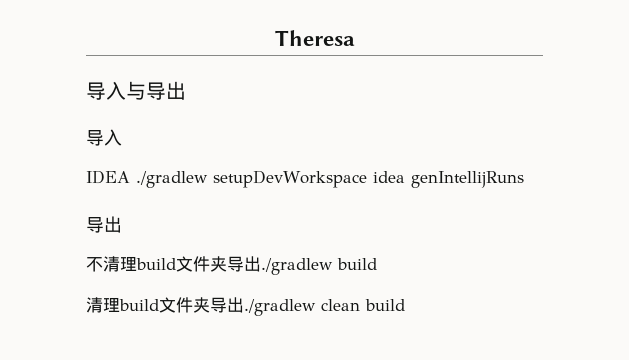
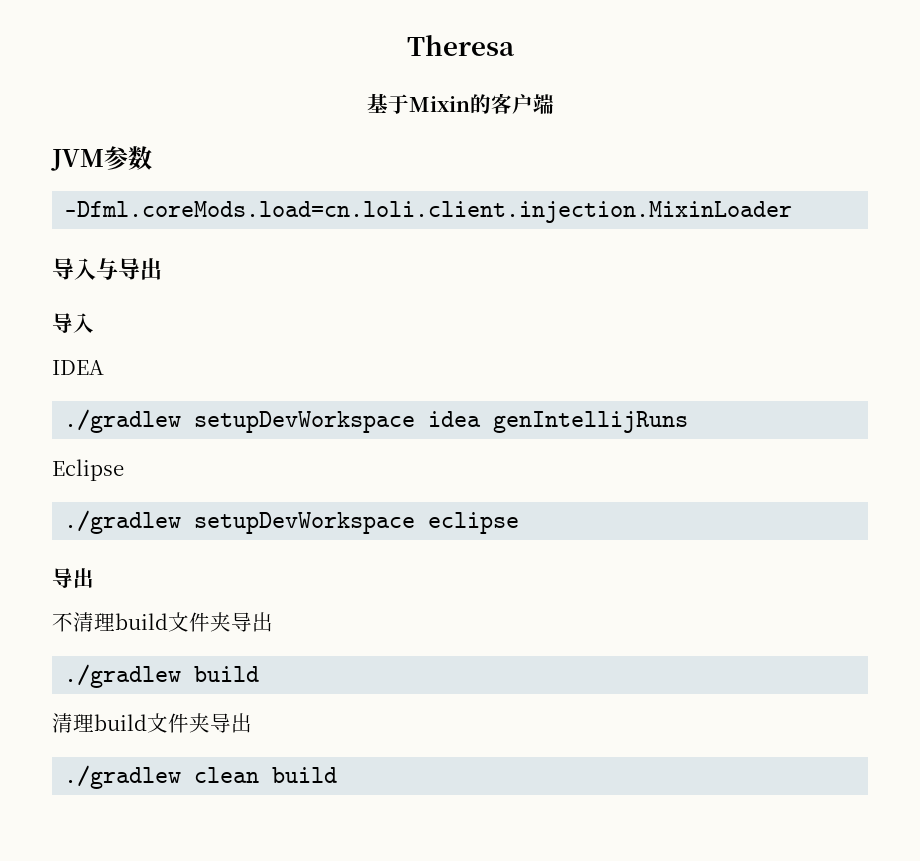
(355, 38) none -> [366,93,554,114] [51,146,152,171] [64,201,793,223] // 基于Mixin的客户端 // JVM参数 // -Dfml.coreMods.load=cn.loli.client.injection.MixinLoader
(130, 177) none -> (104, 367) //
(524, 179) none -> [52,459,124,481] [64,510,520,534] // Eclipse // ./gradlew setupDevWorkspace eclipse
(261, 264) none -> (273, 622) //
(244, 305) none -> (252, 723) //

